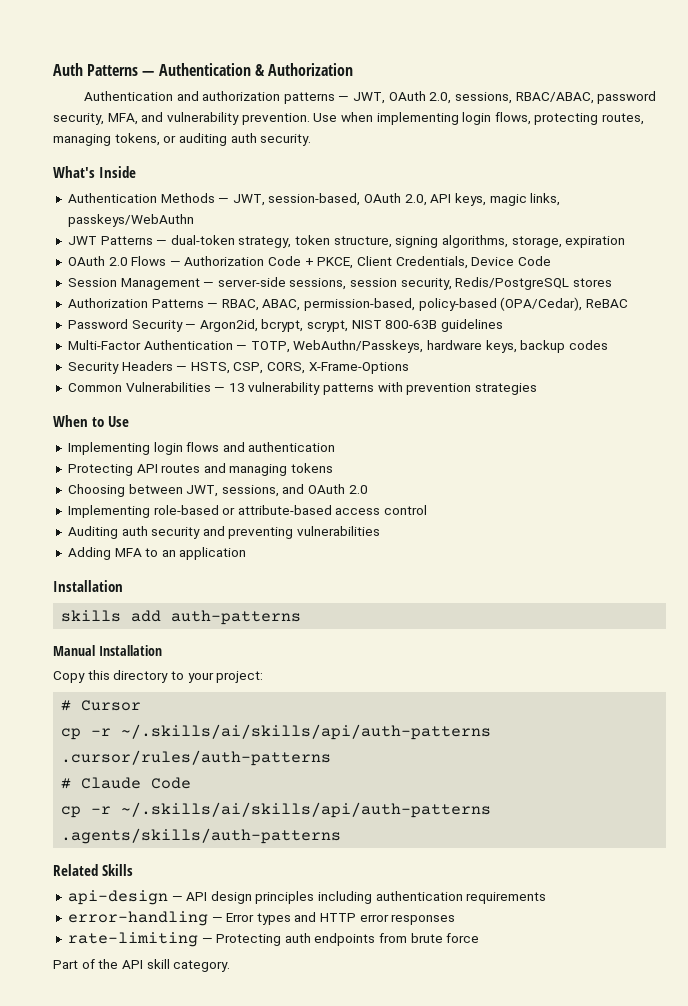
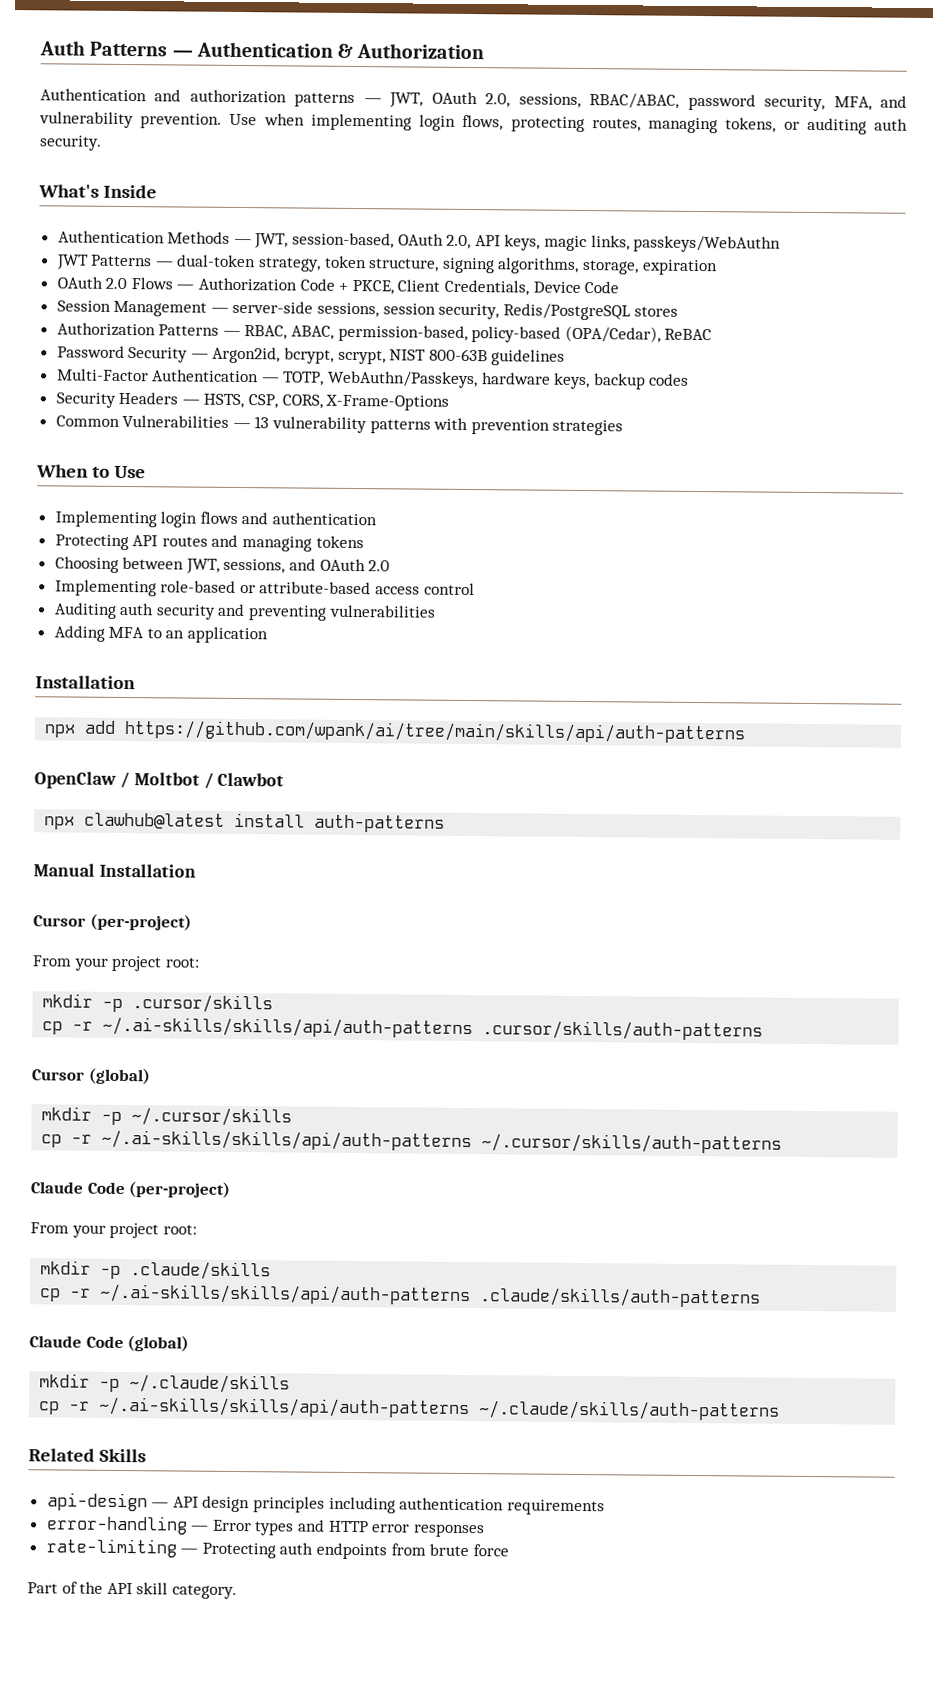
[61,610,302,625] [53,645,162,656] [53,670,264,683] [61,700,142,711] [61,724,492,740] [61,750,332,766] [61,777,192,789] [61,802,492,818] [61,828,342,844] skills add auth-patterns // Manual Installation // Copy this directory to your project: // # Cursor // cp -r ~/.skills/ai/skills/api/auth-patterns .cursor/rules/auth-patterns // # Claude Code // cp -r ~/.skills/ai/skills/api/auth-patterns .agents/skills/auth-patterns -> [44,720,747,744] [34,771,285,789] [44,812,446,833] [33,863,196,878] [33,913,192,931] [32,955,199,972] [42,993,274,1014] [42,1016,764,1041] [31,1067,151,1085] [41,1106,293,1127] [41,1129,783,1154] [30,1181,232,1198] [30,1222,197,1239] [40,1260,272,1281] [39,1283,762,1308] [29,1335,190,1352] [39,1373,291,1394] [38,1396,781,1421] npx add https://github.com/wpank/ai/tree/main/skills/api/auth-patterns // OpenClaw / Moltbot / Clawbot // npx clawhub@latest install auth-patterns // Manual Installation // Cursor (per-project) // From your project root: // mkdir -p .cursor/skills // cp -r ~/.ai-skills/skills/api/auth-patterns .cursor/skills/auth-patterns // Cursor (global) // mkdir -p ~/.cursor/skills // cp -r ~/.ai-skills/skills/api/auth-patterns ~/.cursor/skills/auth-patterns // Claude Code (per-project) // From your project root: // mkdir -p .claude/skills // cp -r ~/.ai-skills/skills/api/auth-patterns .claude/skills/auth-patterns // Claude Code (global) // mkdir -p ~/.claude/skills // cp -r ~/.ai-skills/skills/api/auth-patterns ~/.claude/skills/auth-patterns

